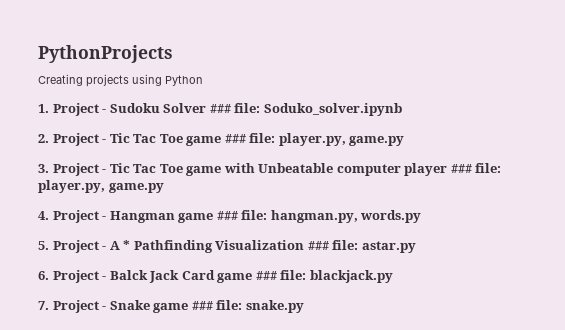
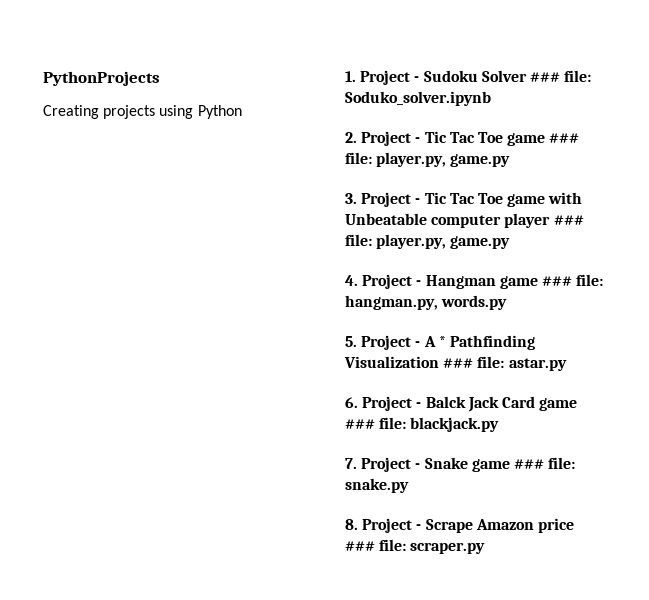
(304, 306) none -> [345,518,574,533] [345,539,486,554] // 8. Project - Scrape Amazon price ### file: scraper.py

